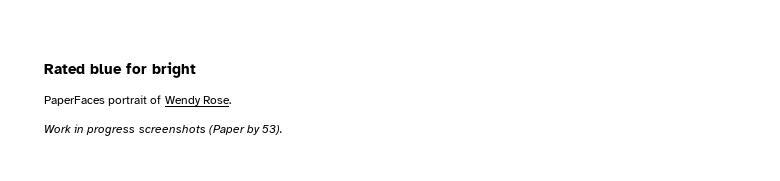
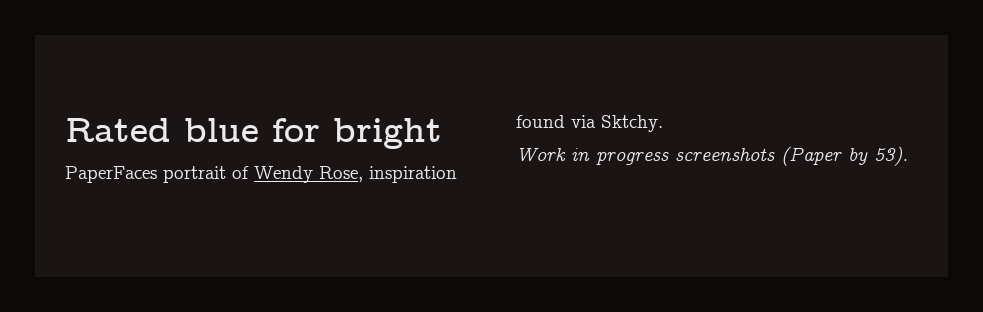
[202,96,231,104] Rose. -> [319,166,457,183] [516,115,663,132] Rose, inspiration found via Sktchy.

